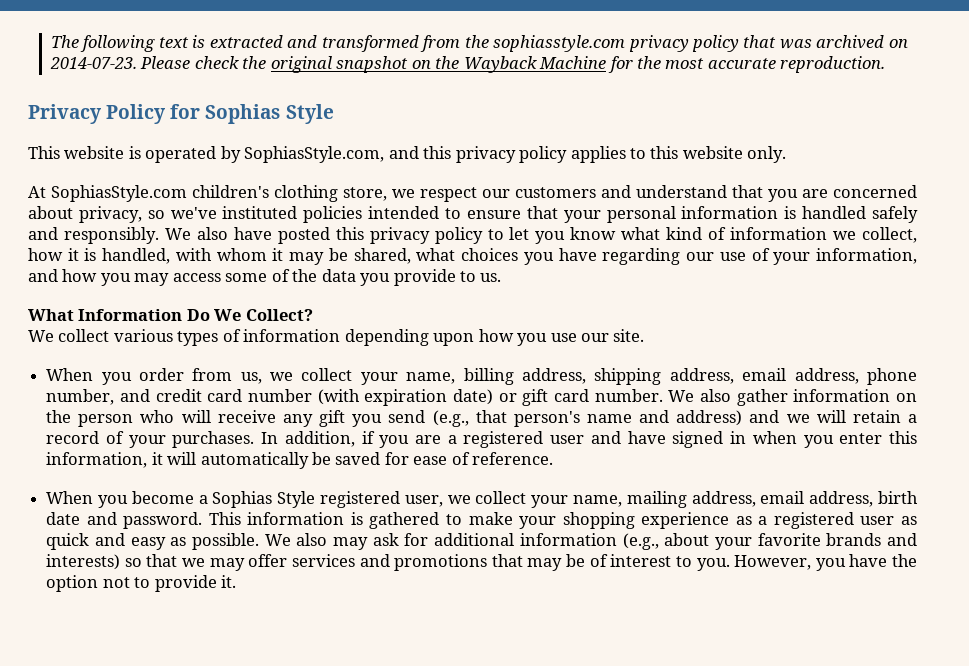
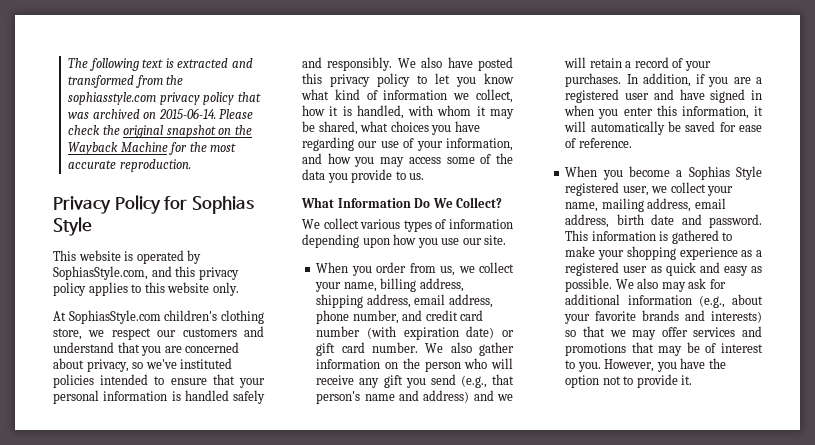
[50,57,138,69] 2014-07-23. -> [158,108,216,119] 2015-06-14.

